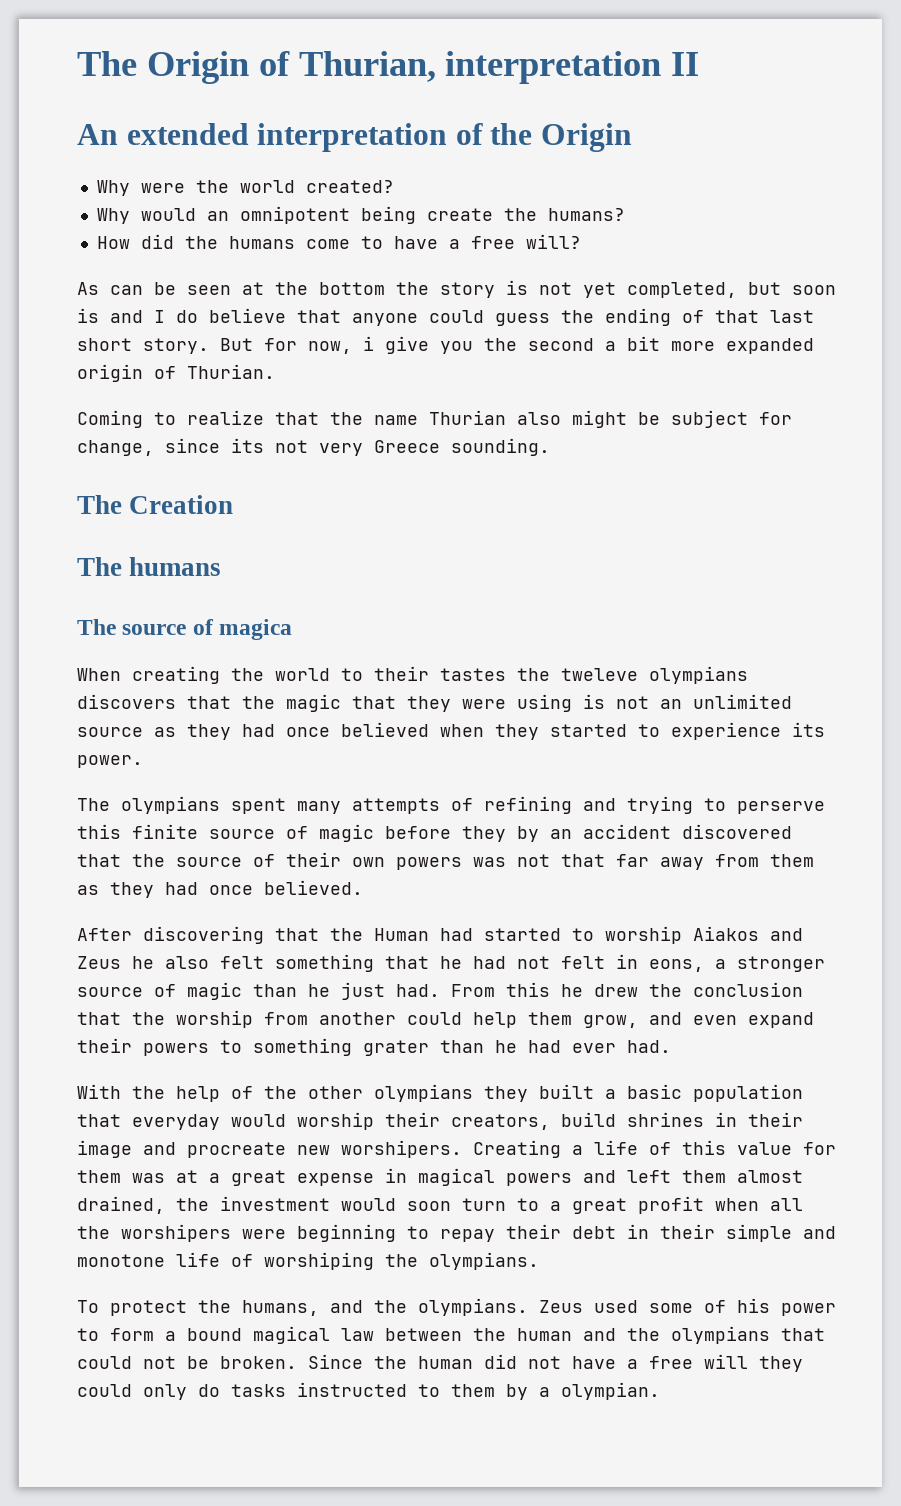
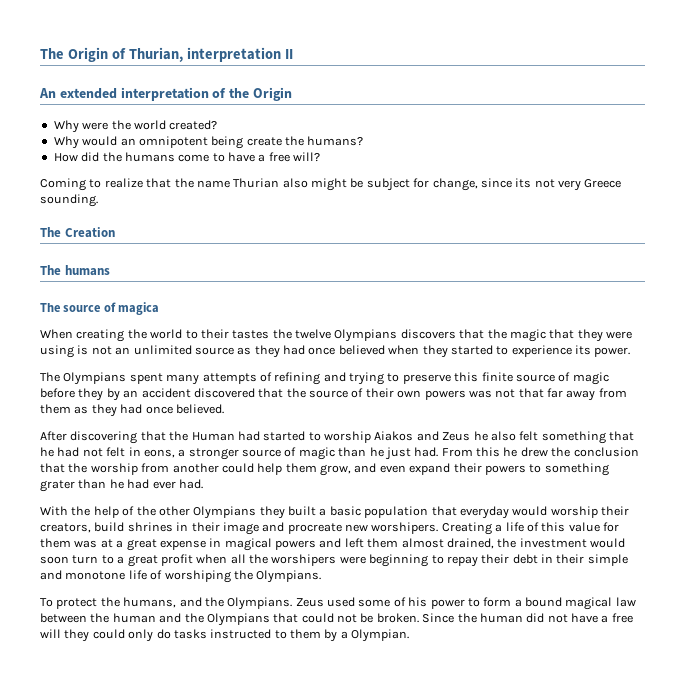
[77,280,836,298] [77,308,814,326] [77,336,814,354] [77,364,275,382] // As can be seen at the bottom the story is not yet completed, but soon is and I do believe that anyone could guess the ending of that last short story. But for now, i give you the second a bit more expanded origin of Thurian. -> (321, 157) none
[561,666,748,684] tweleve olympians -> [295,329,398,342] twelve Olympians
[121,796,220,814] olympians -> [63,372,127,385] Olympians
[737,801,825,814] perserve -> [402,374,451,384] preserve
[374,1084,473,1102] olympians -> [193,506,257,519] Olympians
[429,1252,539,1270] olympians. -> [256,570,322,583] Olympians.
[418,1298,528,1316] olympians. -> [227,597,293,610] Olympians.
[671,1326,770,1344] olympians -> [206,613,270,626] Olympians
[561,1382,660,1400] olympian. -> [351,629,410,642] Olympian.

